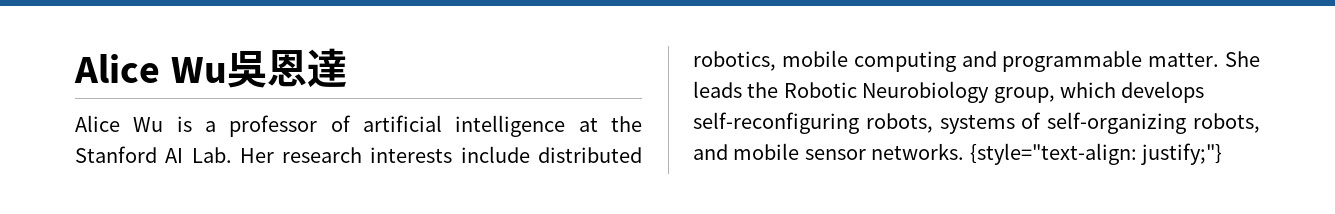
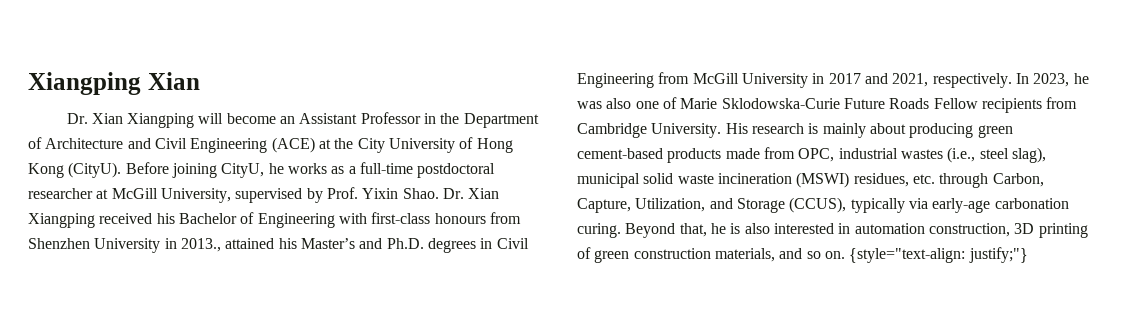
[74,48,347,88] [75,115,642,137] [75,146,642,163] [693,50,1260,72] [693,81,1205,103] [693,112,1260,134] [693,143,965,160] Alice Wu吳恩達 // Alice Wu is a professor of artificial intelligence at the Stanford AI Lab. Her research interests include distributed robotics, mobile computing and programmable matter. She leads the Robotic Neurobiology group, which develops self-reconfiguring robots, systems of self-organizing robots, and mobile sensor networks. -> [28,72,200,95] [66,112,539,128] [28,137,513,153] [28,162,496,178] [28,187,500,203] [28,212,521,228] [28,238,529,253] [577,72,1089,88] [577,97,1078,113] [577,123,1013,138] [577,147,1046,163] [577,172,1044,188] [577,197,1069,213] [577,223,1088,238] [577,247,845,263] Xiangping Xian // Dr. Xian Xiangping will become an Assistant Professor in the Department of Architecture and Civil Engineering (ACE) at the City University of Hong Kong (CityU). Before joining CityU, he works as a full-time postdoctoral researcher at McGill University, supervised by Prof. Yixin Shao. Dr. Xian Xiangping received his Bachelor of Engineering with first-class honours from Shenzhen University in 2013., attained his Master’s and Ph.D. degrees in Civil Engineering from McGill University in 2017 and 2021, respectively. In 2023, he was also one of Marie Sklodowska-Curie Future Roads Fellow recipients from Cambridge University. His research is mainly about producing green cement-based products made from OPC, industrial wastes (i.e., steel slag), municipal solid waste incineration (MSWI) residues, etc. through Carbon, Capture, Utilization, and Storage (CCUS), typically via early-age carbonation curing. Beyond that, he is also interested in automation construction, 3D printing of green construction materials, and so on.

